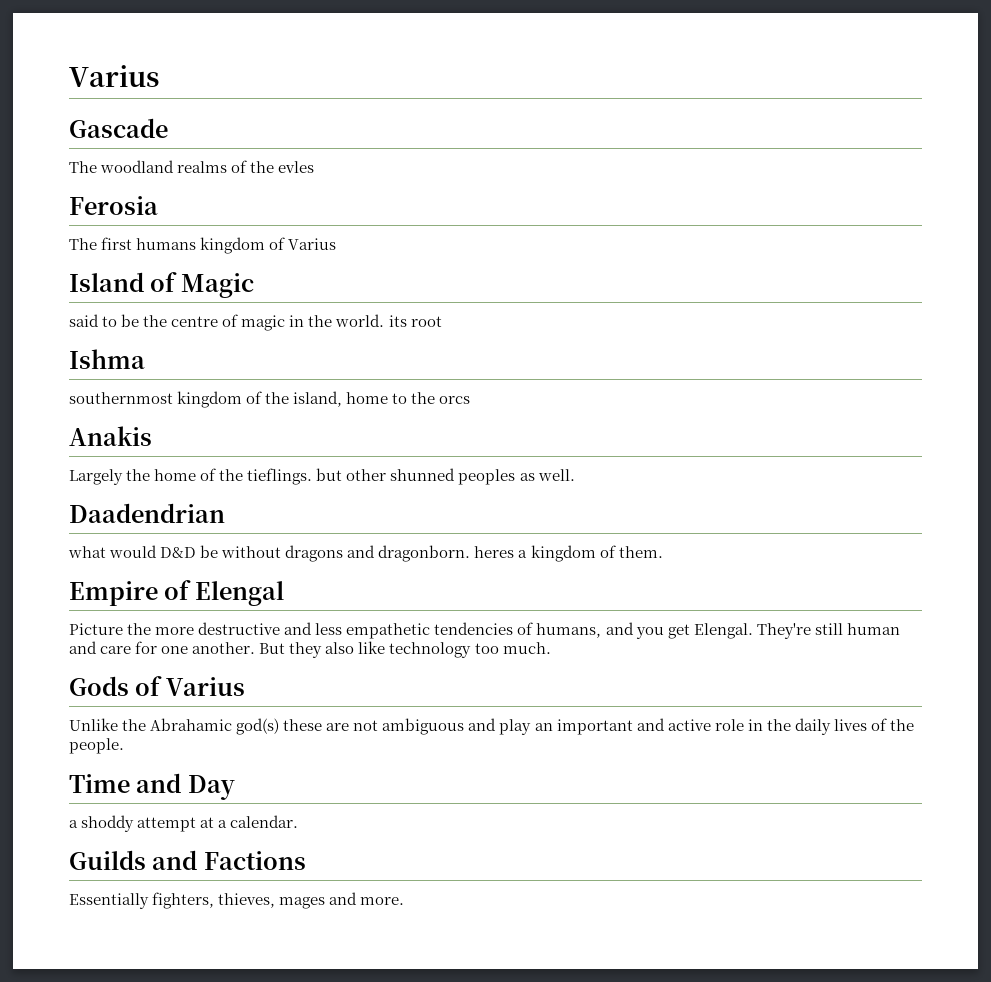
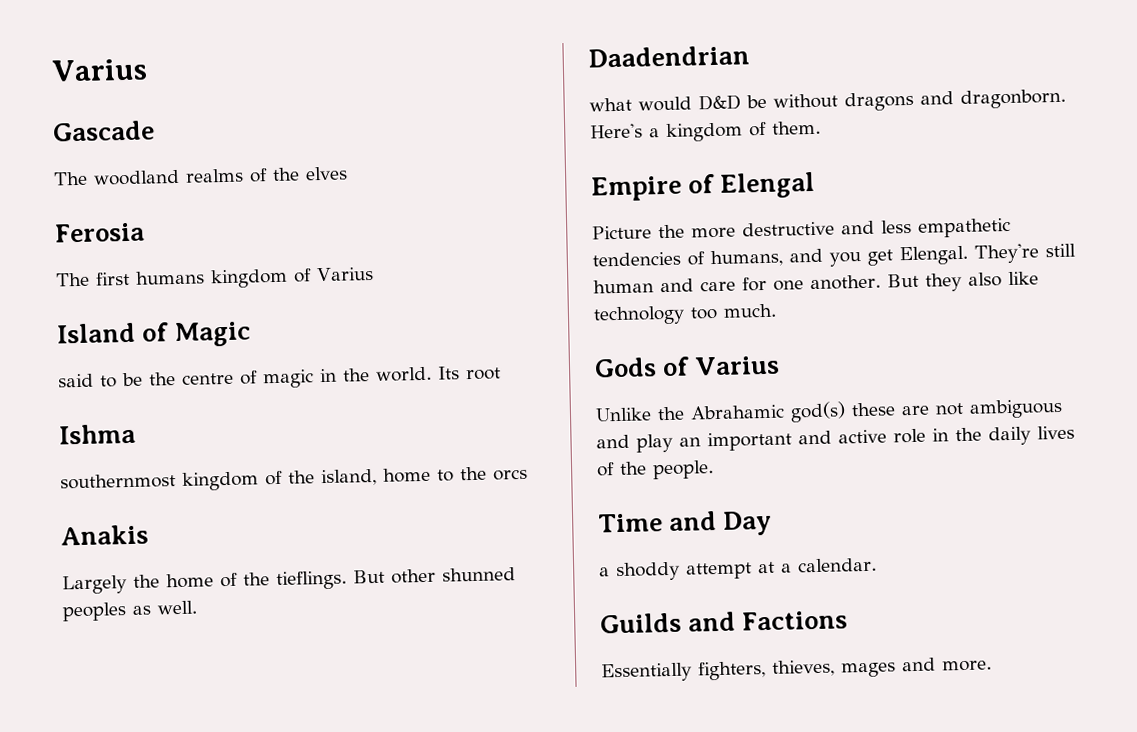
[278,161,315,173] evles -> [305,166,348,181] elves
[388,315,407,327] its -> [437,366,460,380] Its
[316,468,343,481] but -> [353,569,385,584] But
[474,546,515,558] heres -> [590,123,643,139] Here's

